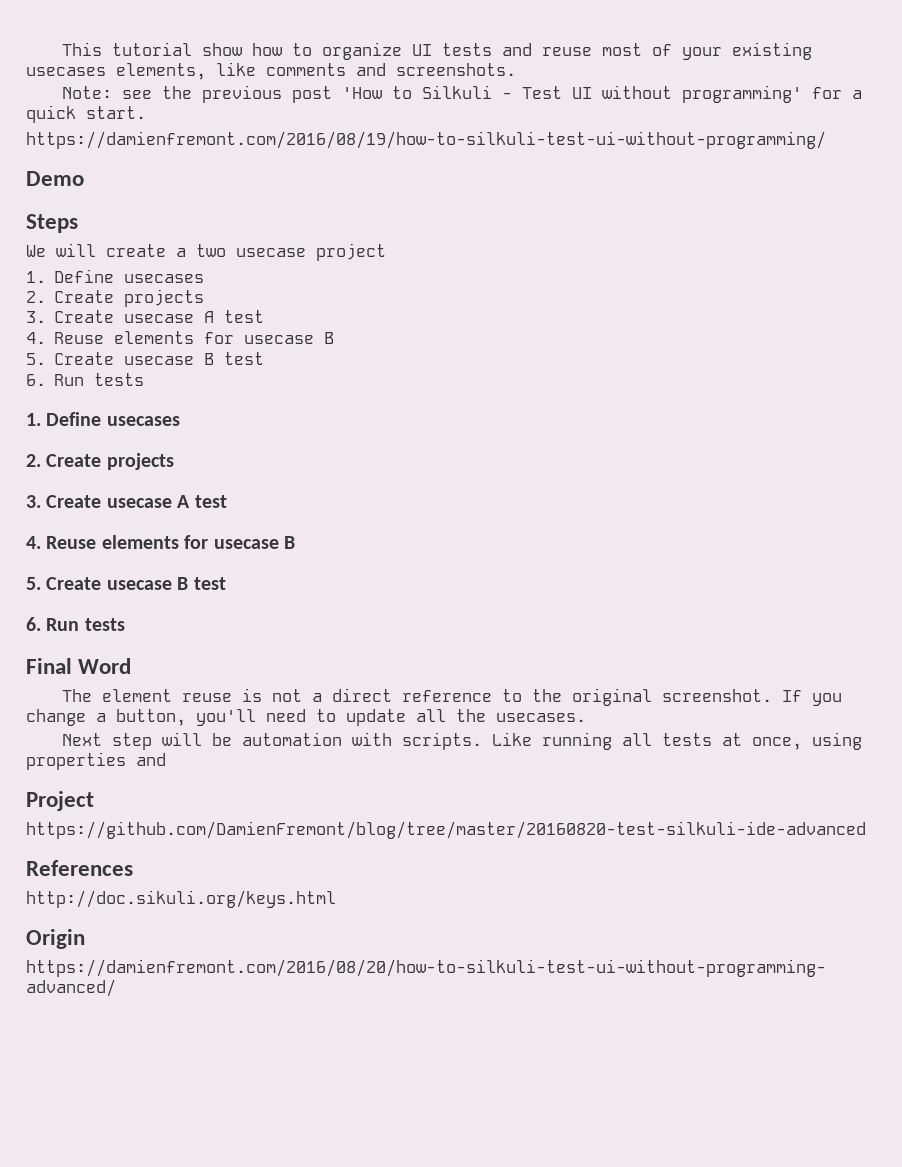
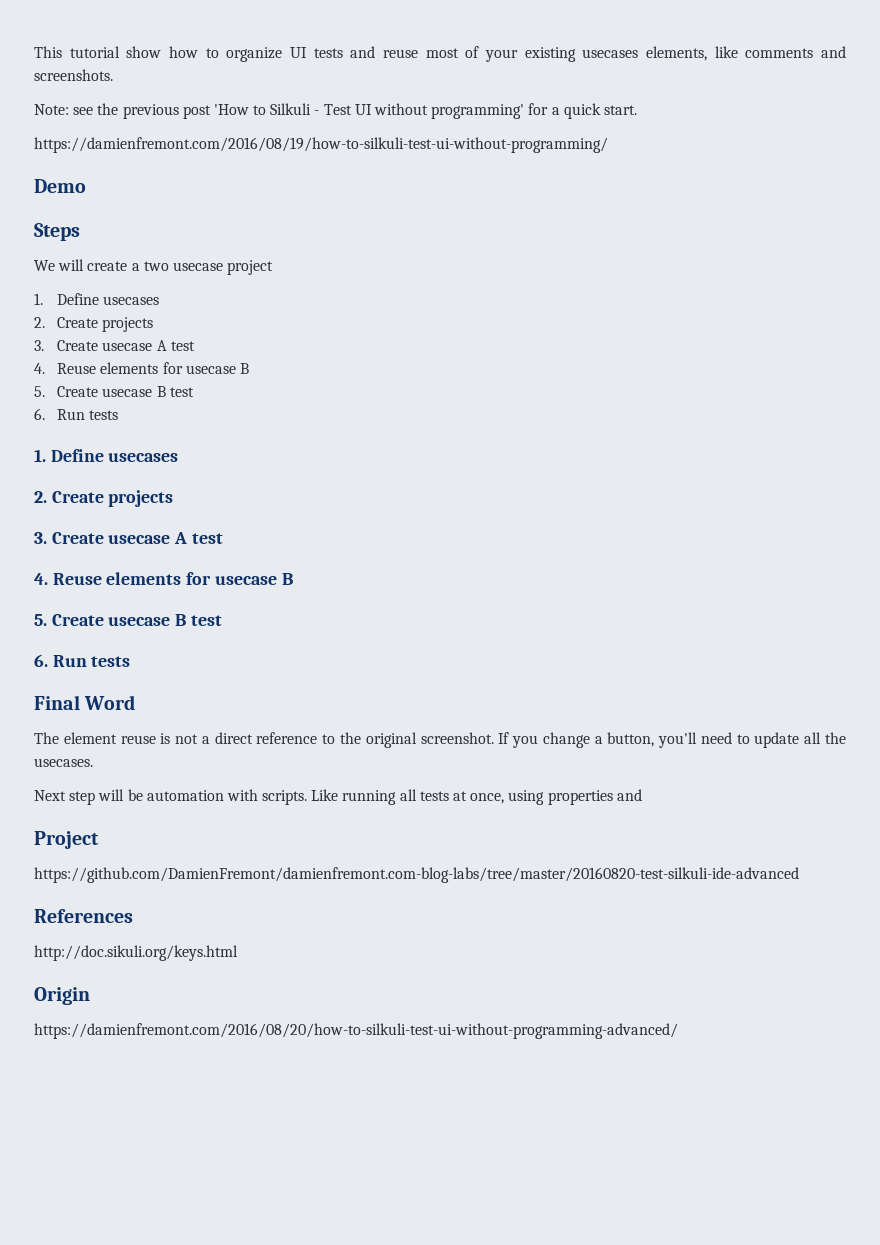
[26,821,866,839] https://github.com/DamienFremont/blog/tree/master/20160820-test-silkuli-ide-advanced -> [34,867,799,883] https://github.com/DamienFremont/damienfremont.com-blog-labs/tree/master/20160820-test-silkuli-ide-advanced

